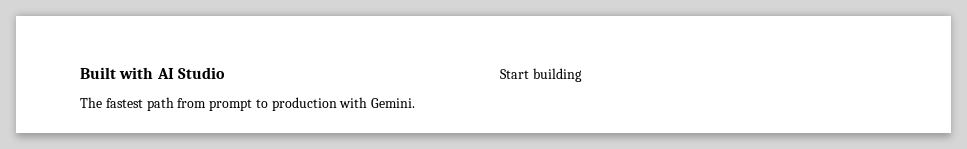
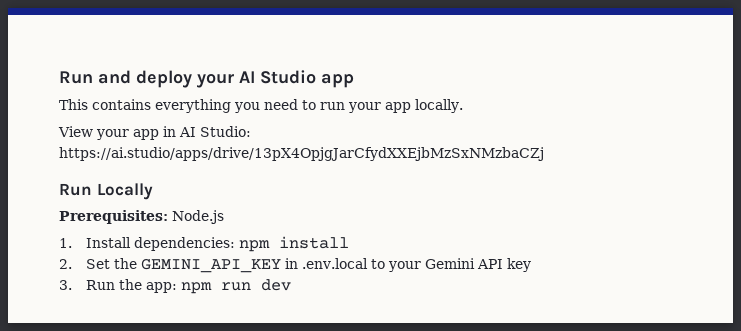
[80,67,225,79] [80,97,416,111] [500,68,582,82] Built with AI Studio // The fastest path from prompt to production with Gemini. // Start building -> [59,70,354,88] [59,99,463,113] [58,126,251,140] [59,147,544,161] [59,183,153,200] [59,210,224,224] [59,236,349,252] [59,258,531,273] [59,279,291,294] Run and deploy your AI Studio app // This contains everything you need to run your app locally. // View your app in AI Studio: https://ai.studio/apps/drive/13pX4OpjgJarCfydXXEjbMzSxNMzbaCZj // Run Locally // Prerequisites: Node.js // 1. Install dependencies: npm install // 2. Set the GEMINI_API_KEY in .env.local to your Gemini API key // 3. Run the app: npm run dev

